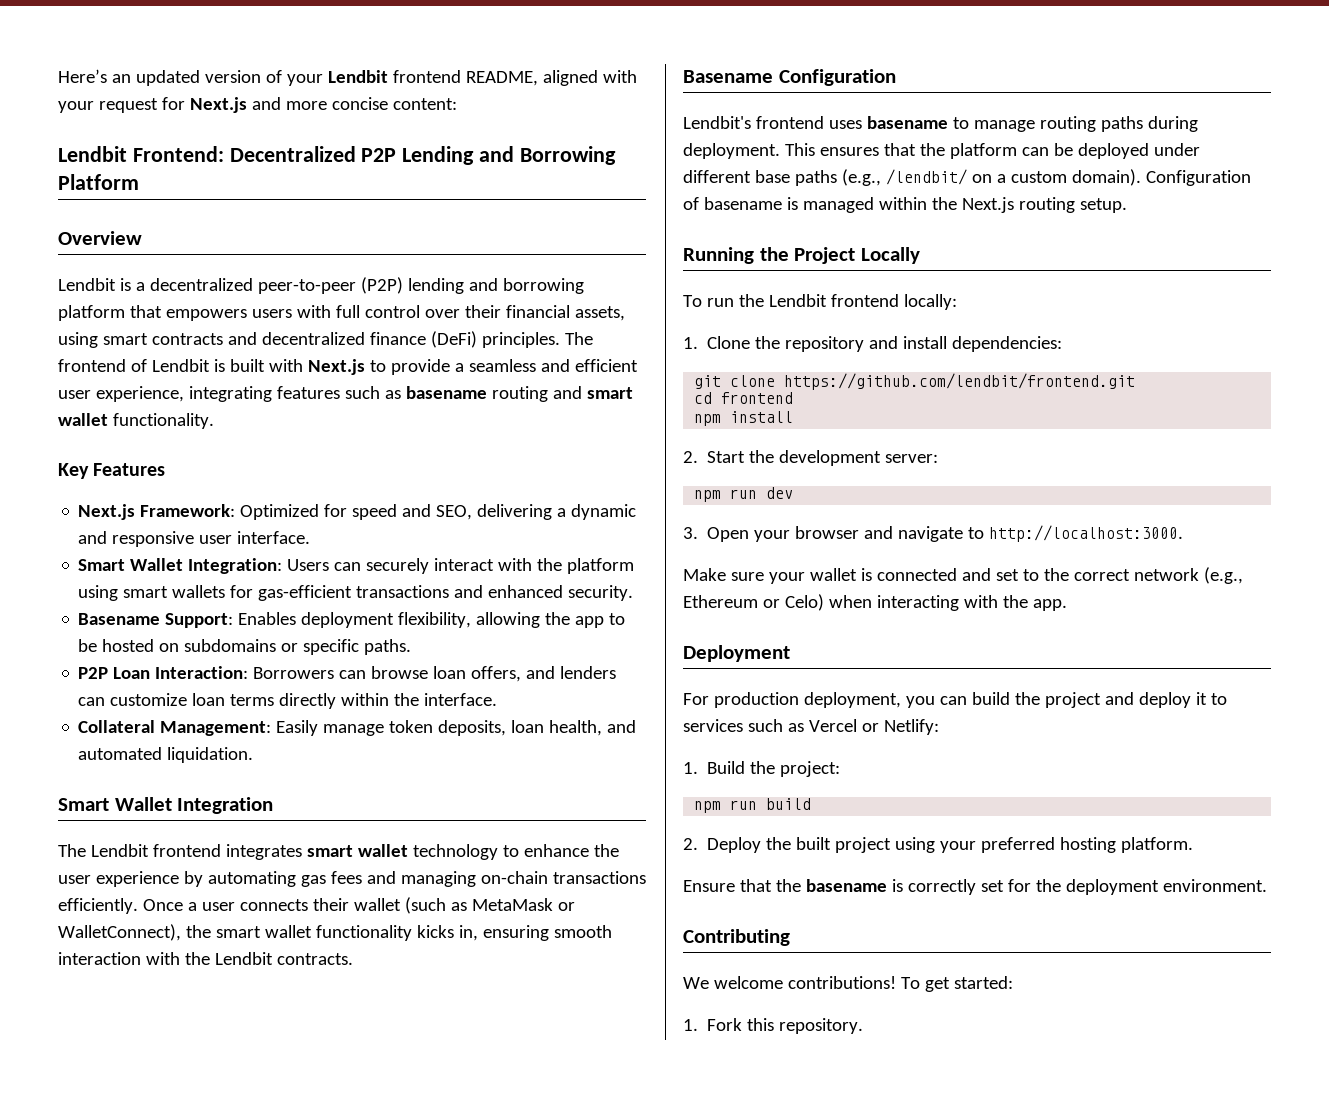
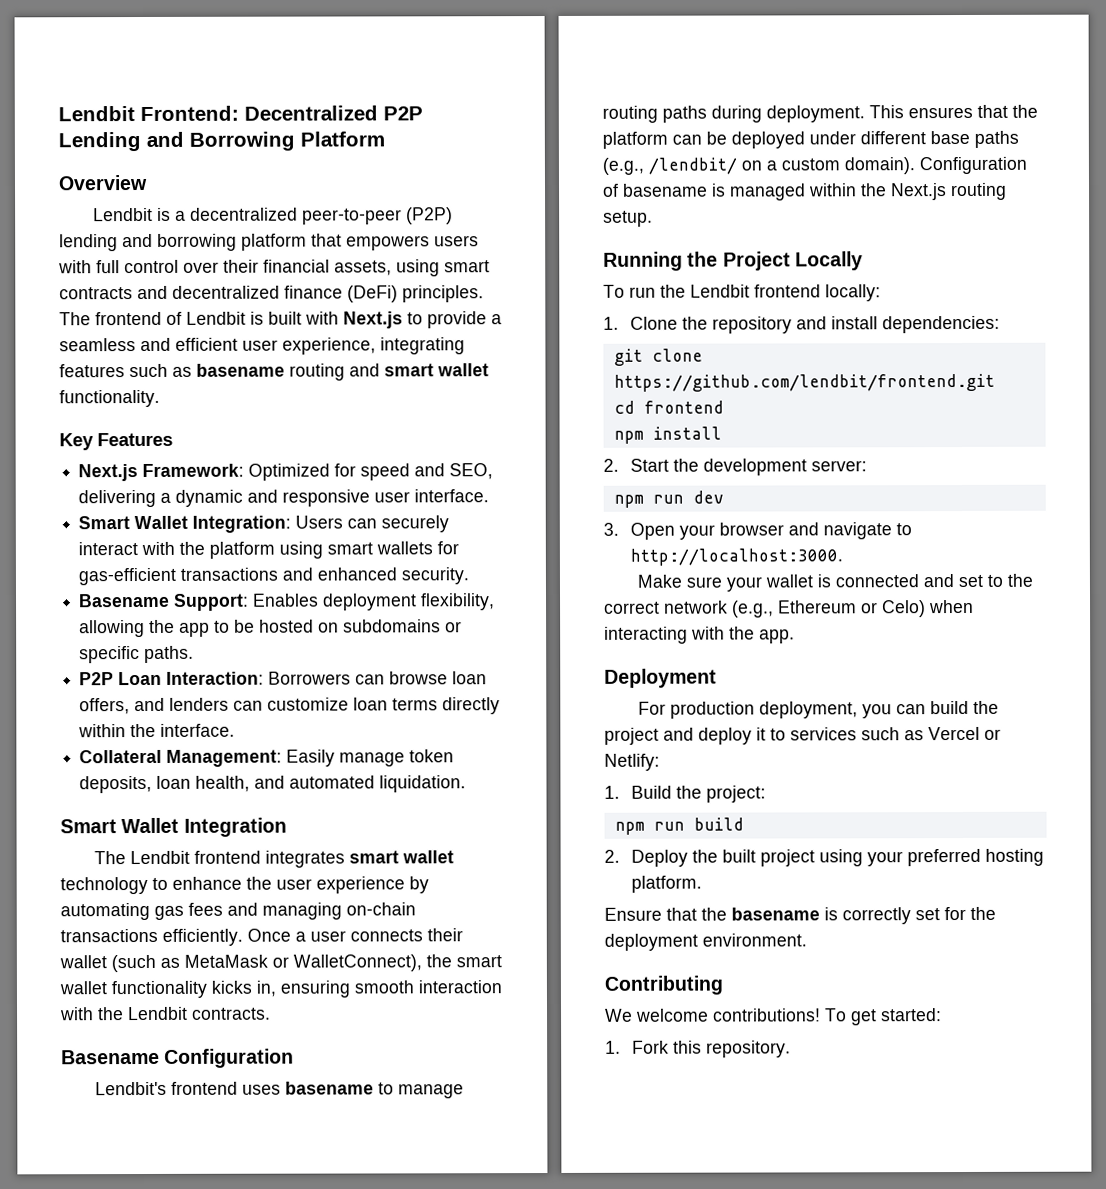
[58,69,637,86] [58,97,457,113] Here’s an updated version of your Lendbit frontend README, aligned with your request for Next.js and more concise content: // -> (58, 114) none

